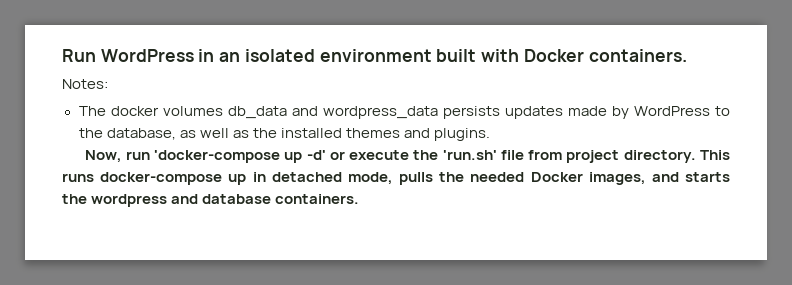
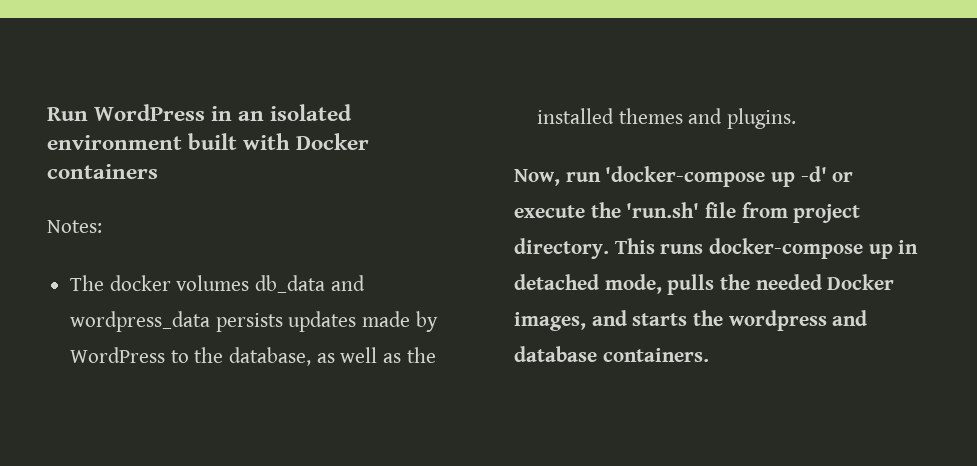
[588,49,687,62] containers. -> [47,164,158,179] containers

